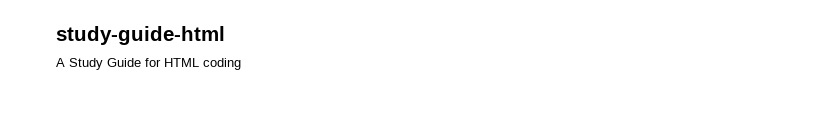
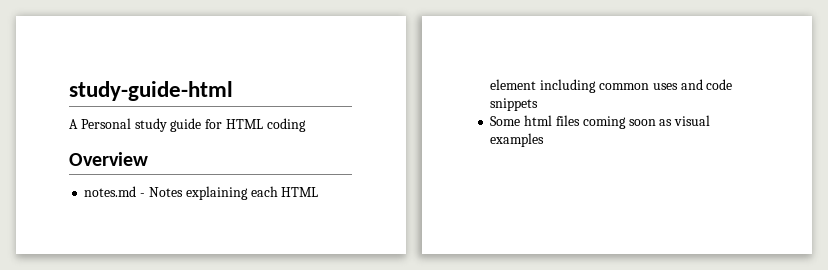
[69,58,141,70] Study Guide -> [80,118,202,132] Personal study guide
(241, 64) none -> [69,152,148,166] [84,186,319,200] [490,79,733,93] [490,98,539,111] [490,115,711,129] [490,133,545,147] // Overview // notes.md - Notes explaining each HTML element including common uses and code snippets // Some html files coming soon as visual examples

